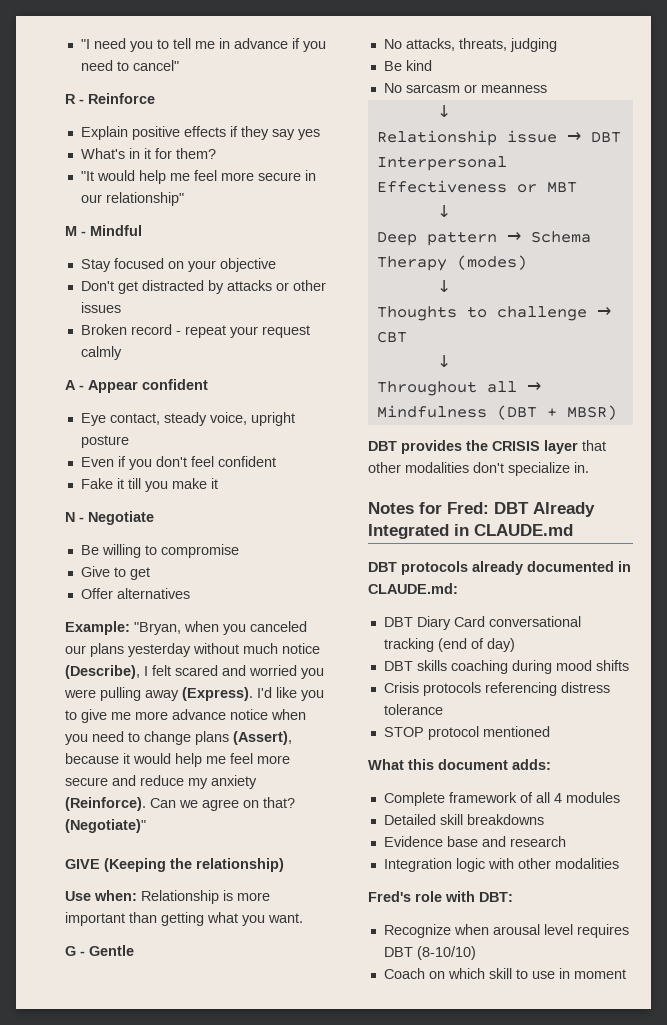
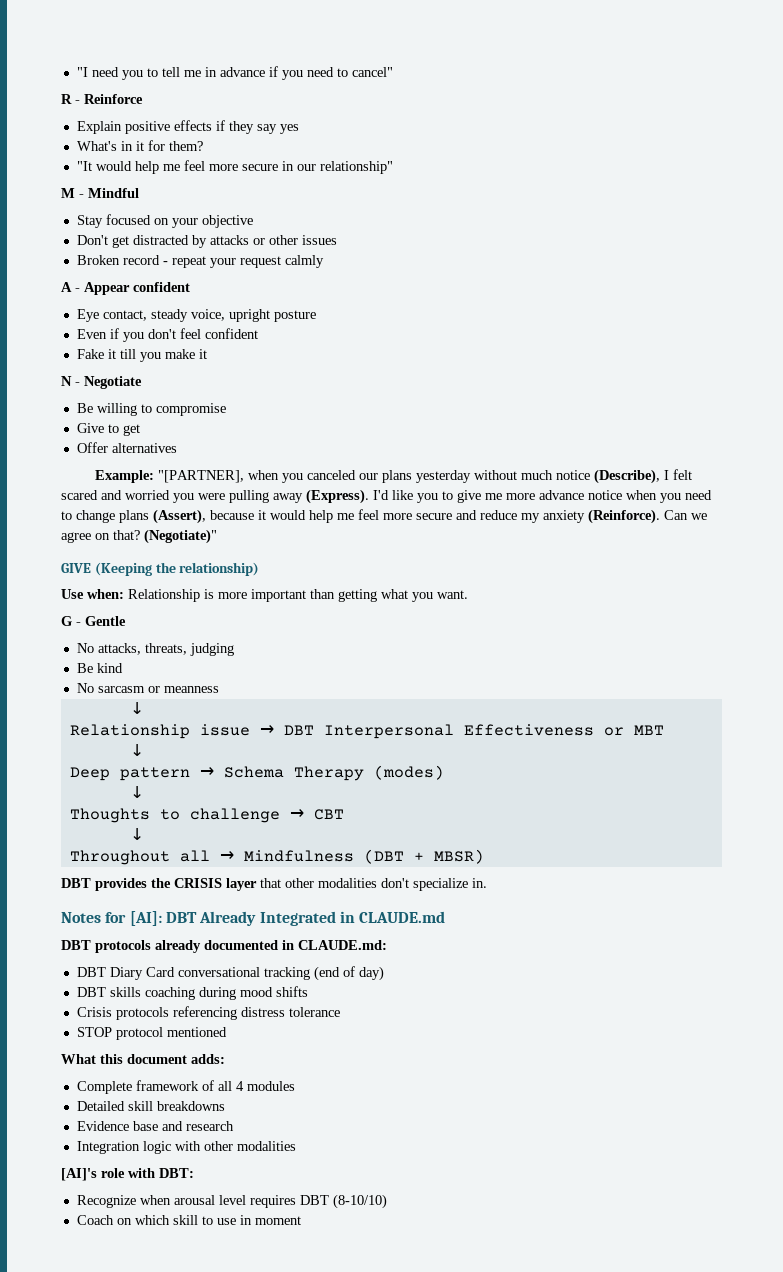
[134,622,181,635] "Bryan, -> [157,470,244,483] "[PARTNER],
[447,502,489,514] Fred: -> [129,911,162,926] [AI]:
[368,891,411,902] Fred's -> [61,1168,97,1181] [AI]'s

